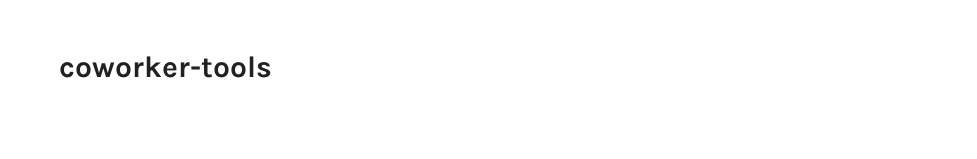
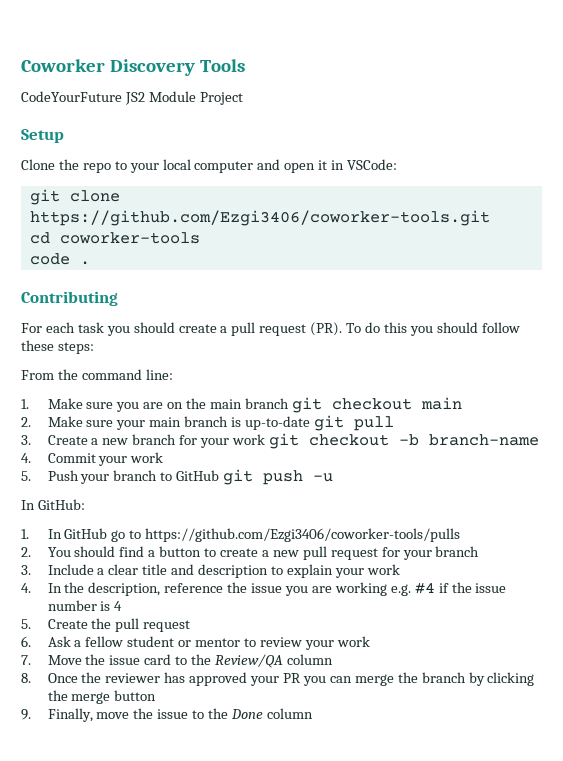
[59,56,272,78] coworker-tools -> [21,59,245,76] [21,91,243,105] [21,129,64,143] [21,159,398,173] [29,189,120,205] [29,210,490,226] [29,232,200,244] [29,253,90,265] [21,291,118,306] [21,322,520,336] [21,340,94,354] [21,369,173,380] [21,397,462,413] [21,415,394,431] [21,433,539,449] [21,452,164,466] [21,469,334,485] [21,499,85,510] [21,528,461,542] [21,546,480,560] [21,564,400,578] [21,582,507,596] [47,600,123,611] [21,618,191,632] [21,636,370,650] [21,654,333,668] [21,672,535,686] [47,690,157,704] [21,708,313,722] Coworker Discovery Tools // CodeYourFuture JS2 Module Project // Setup // Clone the repo to your local computer and open it in VSCode: // git clone https://github.com/Ezgi3406/coworker-tools.git // cd coworker-tools // code . // Contributing // For each task you should create a pull request (PR). To do this you should follow these steps: // From the command line: // 1. Make sure you are on the main branch git checkout main // 2. Make sure your main branch is up-to-date git pull // 3. Create a new branch for your work git checkout -b branch-name // 4. Commit your work // 5. Push your branch to GitHub git push -u // In GitHub: // 1. In GitHub go to https://github.com/Ezgi3406/coworker-tools/pulls // 2. You should find a button to create a new pull request for your branch // 3. Include a clear title and description to explain your work // 4. In the description, reference the issue you are working e.g. #4 if the issue number is 4 // 5. Create the pull request // 6. Ask a fellow student or mentor to review your work // 7. Move the issue card to the Review/QA column // 8. Once the reviewer has approved your PR you can merge the branch by clicking the merge button // 9. Finally, move the issue to the Done column

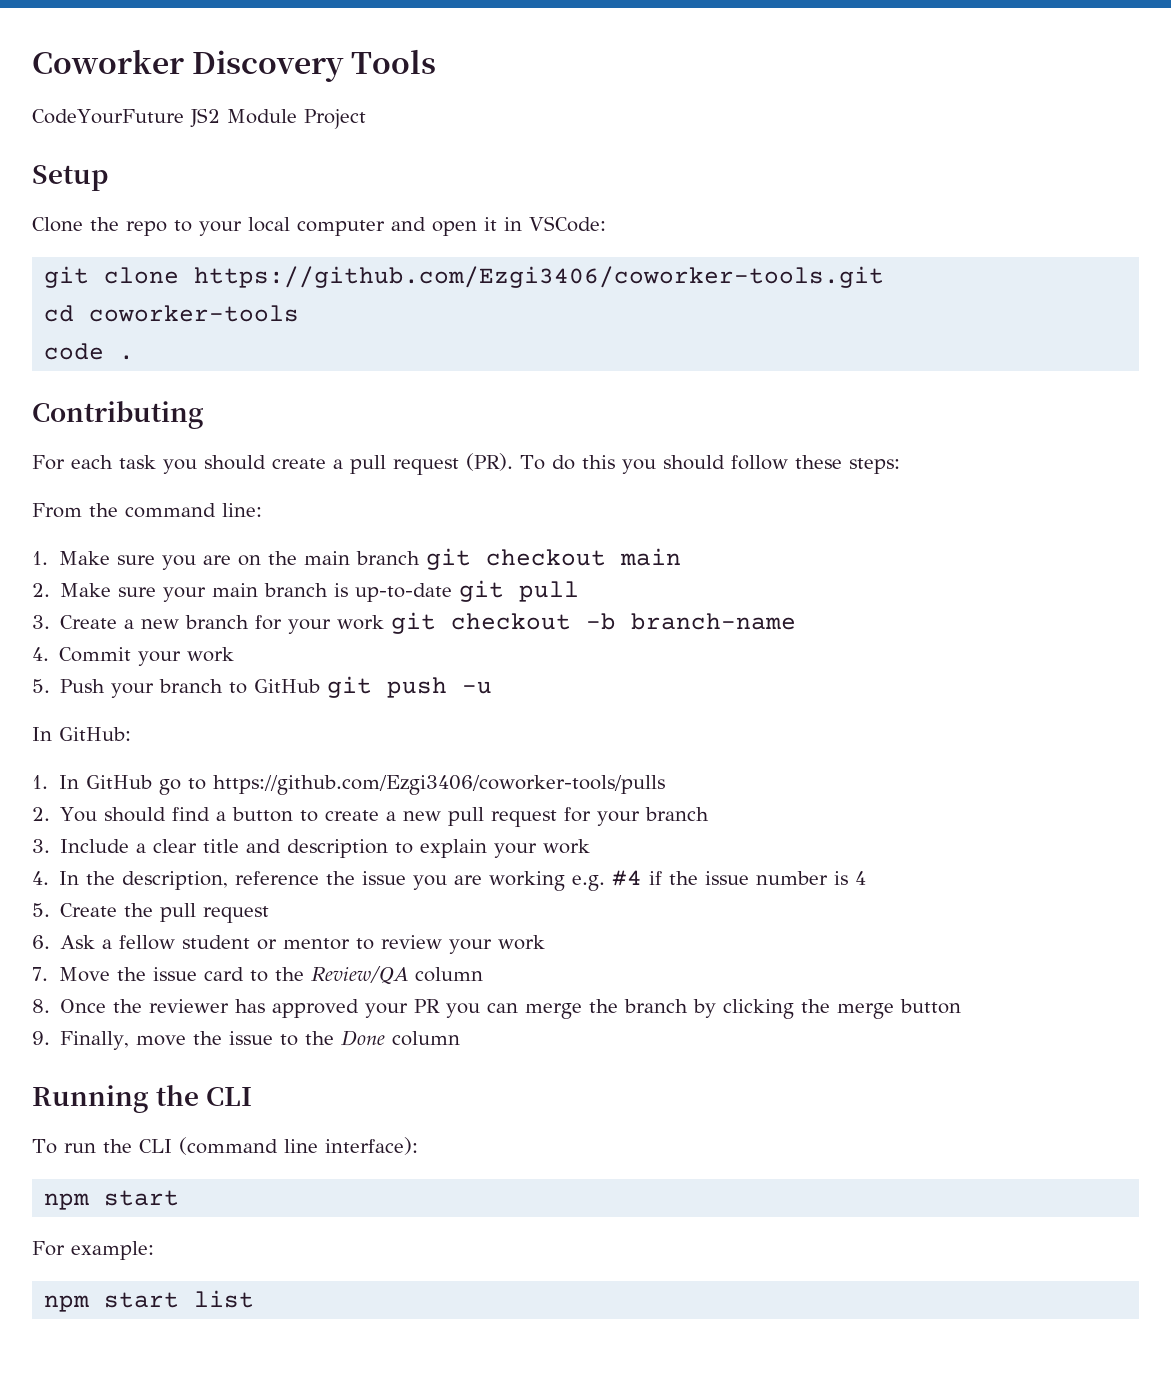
(313, 713) none -> [32,1085,253,1113] [32,1137,418,1155] [44,1190,180,1210] [32,1241,154,1260] [44,1290,255,1312] // Running the CLI // To run the CLI (command line interface): // npm start // For example: // npm start list

